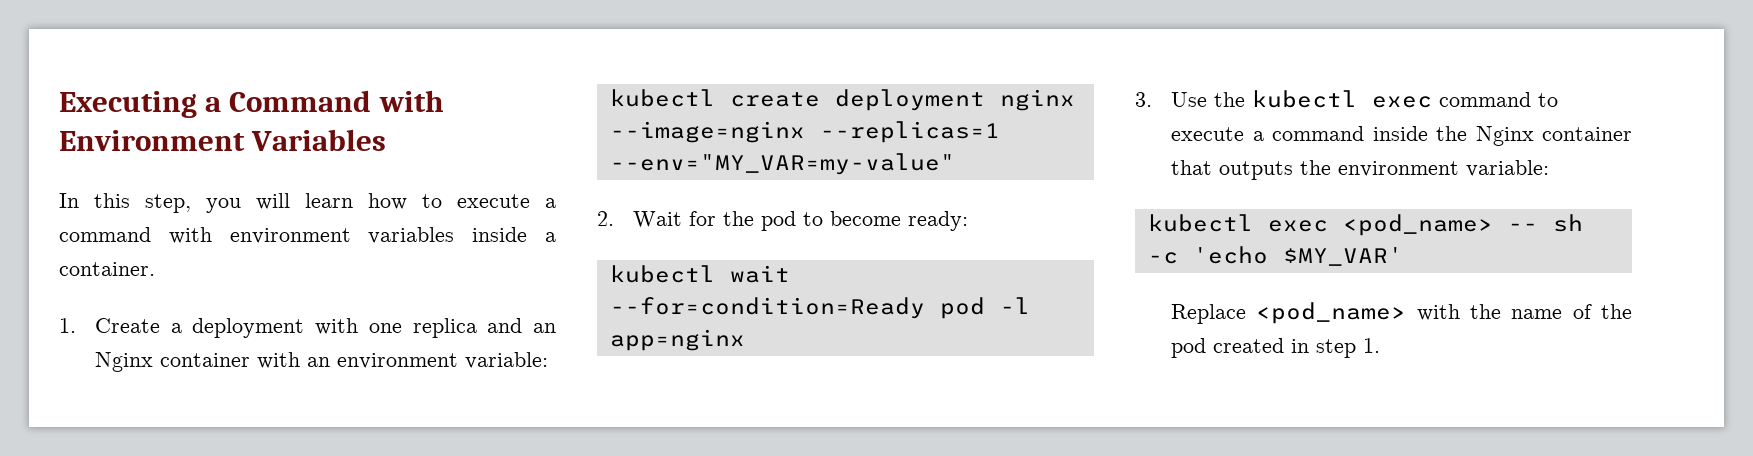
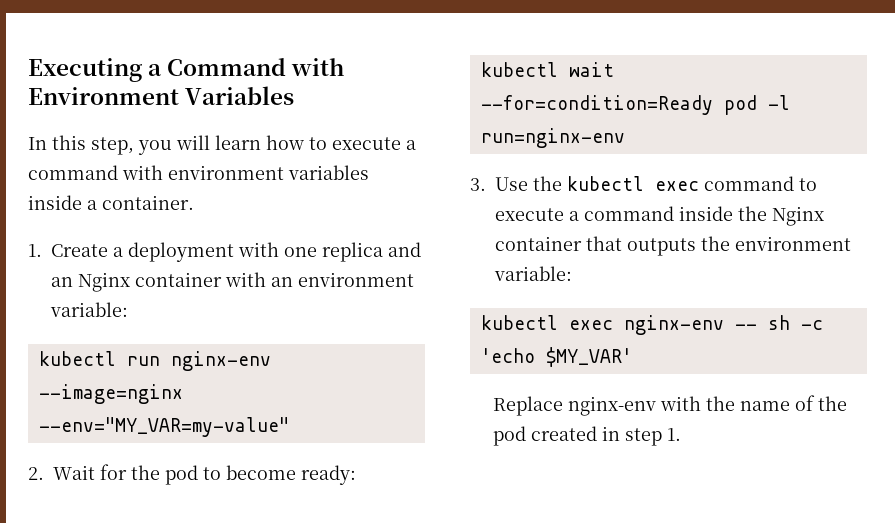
[729,89,1075,111] [609,121,1000,143] create deployment nginx --image=nginx --replicas=1 -> [126,351,271,371] [38,384,183,404] run nginx-env --image=nginx
[609,329,745,351] app=nginx -> [480,128,625,148] run=nginx-env
[1342,214,1493,236] <pod_name> -> [623,315,724,335] nginx-env
[1256,302,1407,324] <pod_name> -> [567,396,656,416] nginx-env

